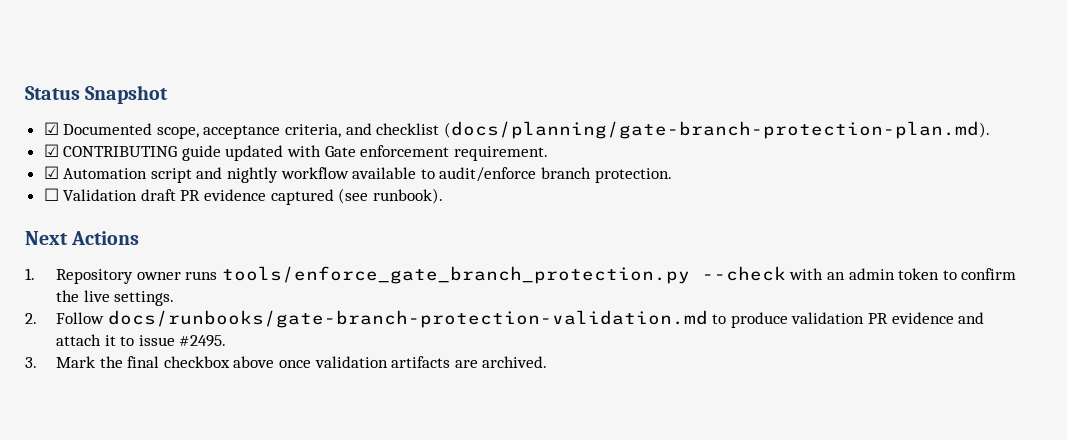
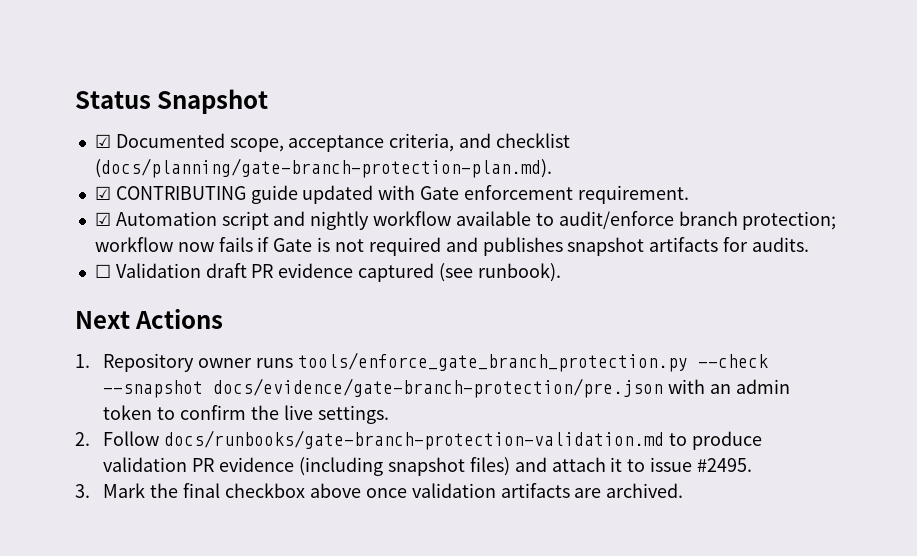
[594,168,672,183] protection. -> [742,211,837,230] [94,237,809,256] protection; workflow now fails if Gate is not required and publishes snapshot artifacts for audits.
(786, 273) none -> [103,378,664,398] --snapshot docs/evidence/gate-branch-protection/pre.json
(954, 318) none -> [299,457,510,476] (including snapshot files)

